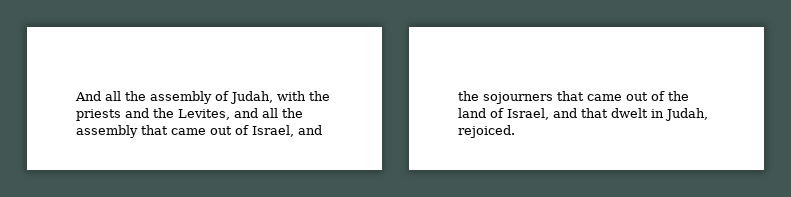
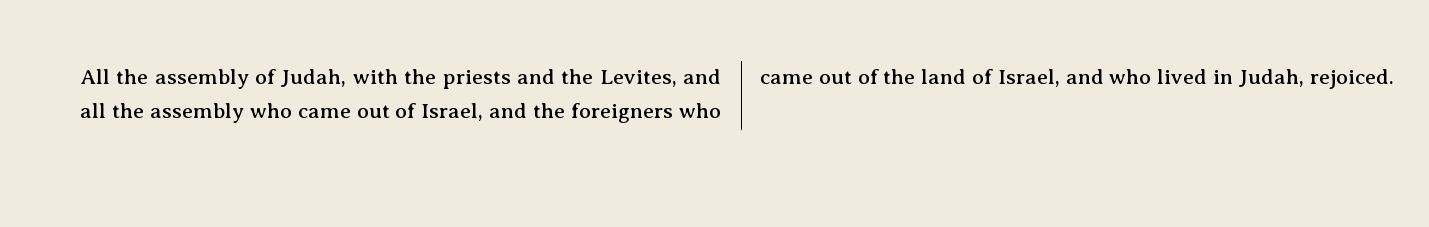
[75,91,121,101] And all -> [80,69,110,84] All
[141,125,168,135] that -> [249,103,292,118] who
[483,91,584,104] sojourners that -> [571,103,722,123] foreigners who
[581,108,648,118] that dwelt -> [1109,69,1208,84] who lived

